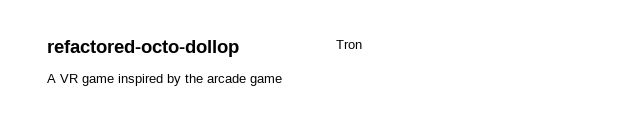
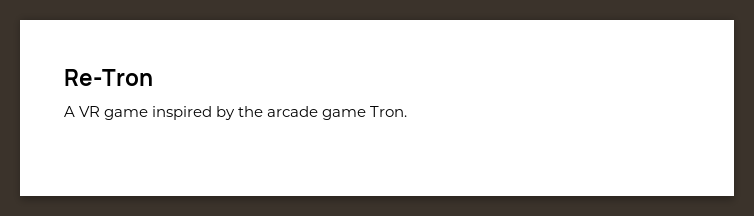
[47,40,239,57] refactored-octo-dollop -> [64,69,153,86] Re-Tron
[336,40,362,49] Tron -> [370,106,408,117] Tron.

